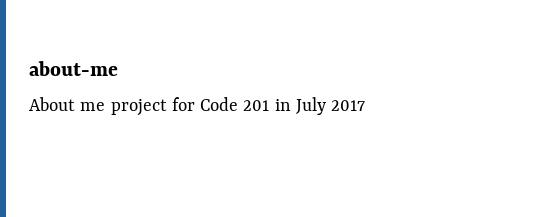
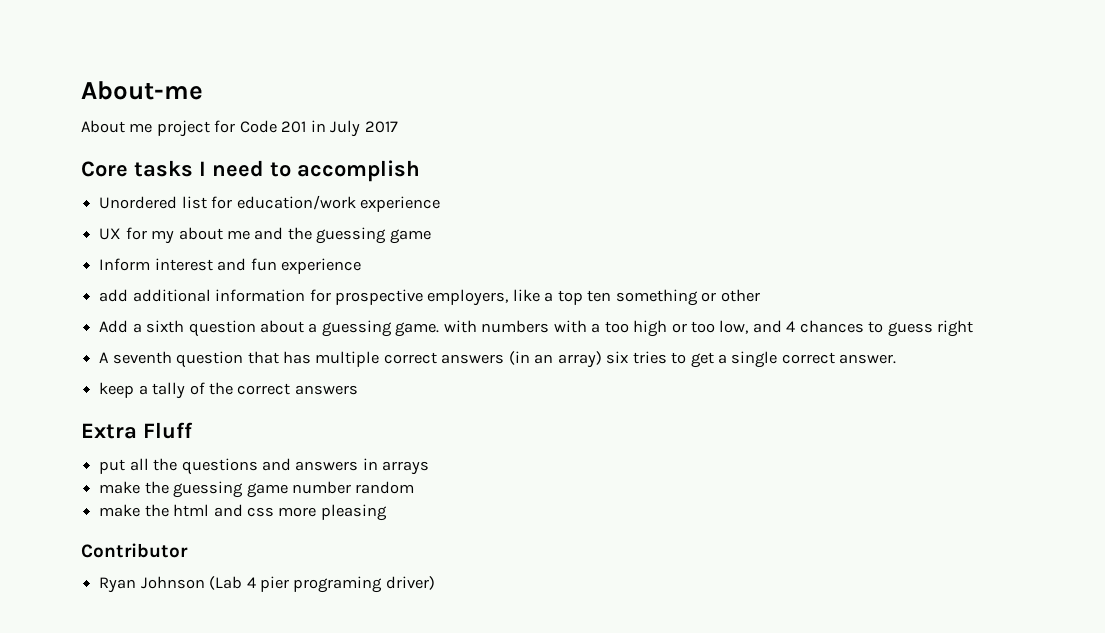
[29,61,118,76] about-me -> [81,81,203,100] About-me
(366, 105) none -> [81,160,420,182] [99,195,440,212] [99,227,431,244] [99,258,361,274] [99,289,760,306] [99,320,974,337] [99,351,897,368] [99,382,358,399] [81,422,193,439] [99,458,430,475] [99,481,415,498] [99,504,387,521] [81,543,188,558] [99,576,435,593] // Core tasks I need to accomplish // Unordered list for education/work experience // UX for my about me and the guessing game // Inform interest and fun experience // add additional information for prospective employers, like a top ten something or other // Add a sixth question about a guessing game. with numbers with a too high or too low, and 4 chances to guess right // A seventh question that has multiple correct answers (in an array) six tries to get a single correct answer. // keep a tally of the correct answers // Extra Fluff // put all the questions and answers in arrays // make the guessing game number random // make the html and css more pleasing // Contributor // Ryan Johnson (Lab 4 pier programing driver)

